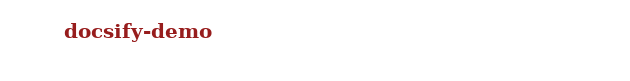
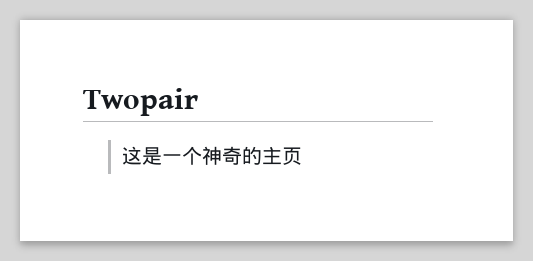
[64,23,212,42] docsify-demo -> [83,88,198,116] [122,146,303,165] Twopair // 这是一个神奇的主页

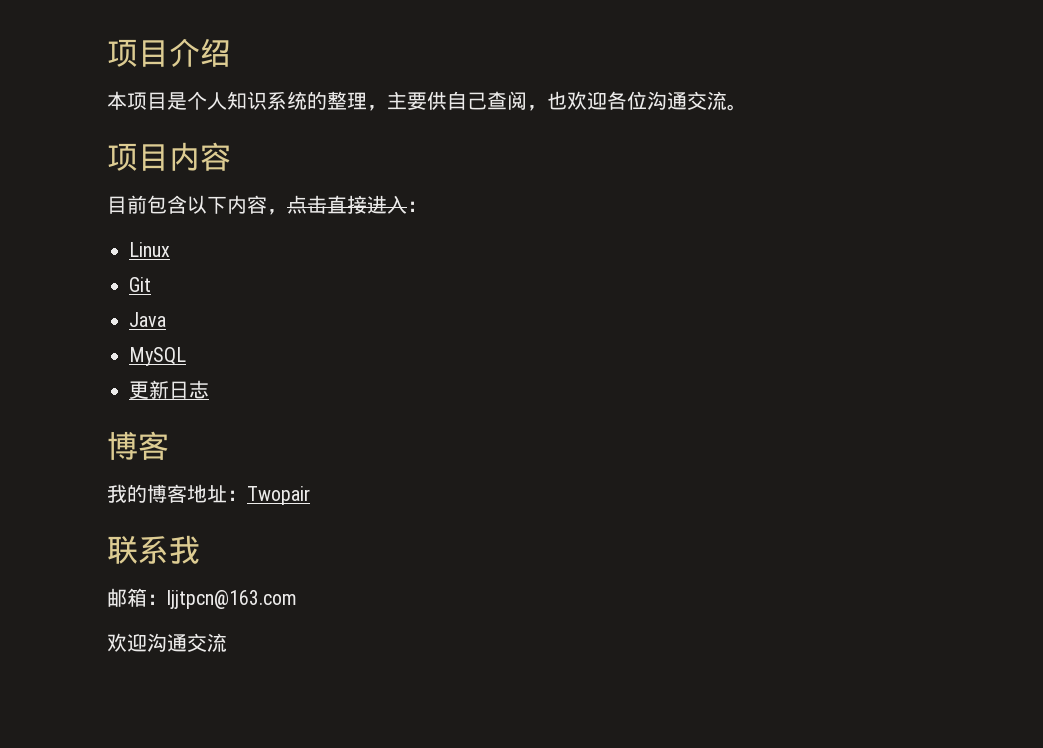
[83,88,198,116] [122,146,303,165] Twopair // 这是一个神奇的主页 -> [107,38,231,67] [107,91,747,111] [107,142,231,171] [107,195,427,215] [129,242,170,257] [129,277,151,292] [129,312,166,327] [129,347,186,366] [129,380,209,399] [107,431,169,460] [107,484,310,505] [107,535,200,564] [107,588,297,609] [107,633,227,652] 项目介绍 // 本项目是个人知识系统的整理，主要供自己查阅，也欢迎各位沟通交流。 // 项目内容 // 目前包含以下内容，点击直接进入： // Linux // Git // Java // MySQL // 更新日志 // 博客 // 我的博客地址：Twopair // 联系我 // 邮箱：ljjtpcn@163.com // 欢迎沟通交流

